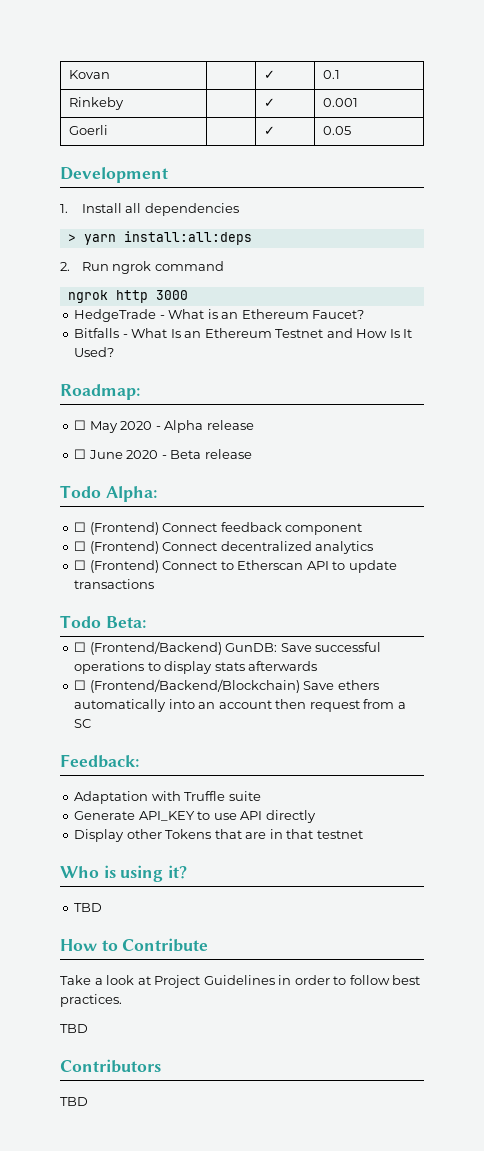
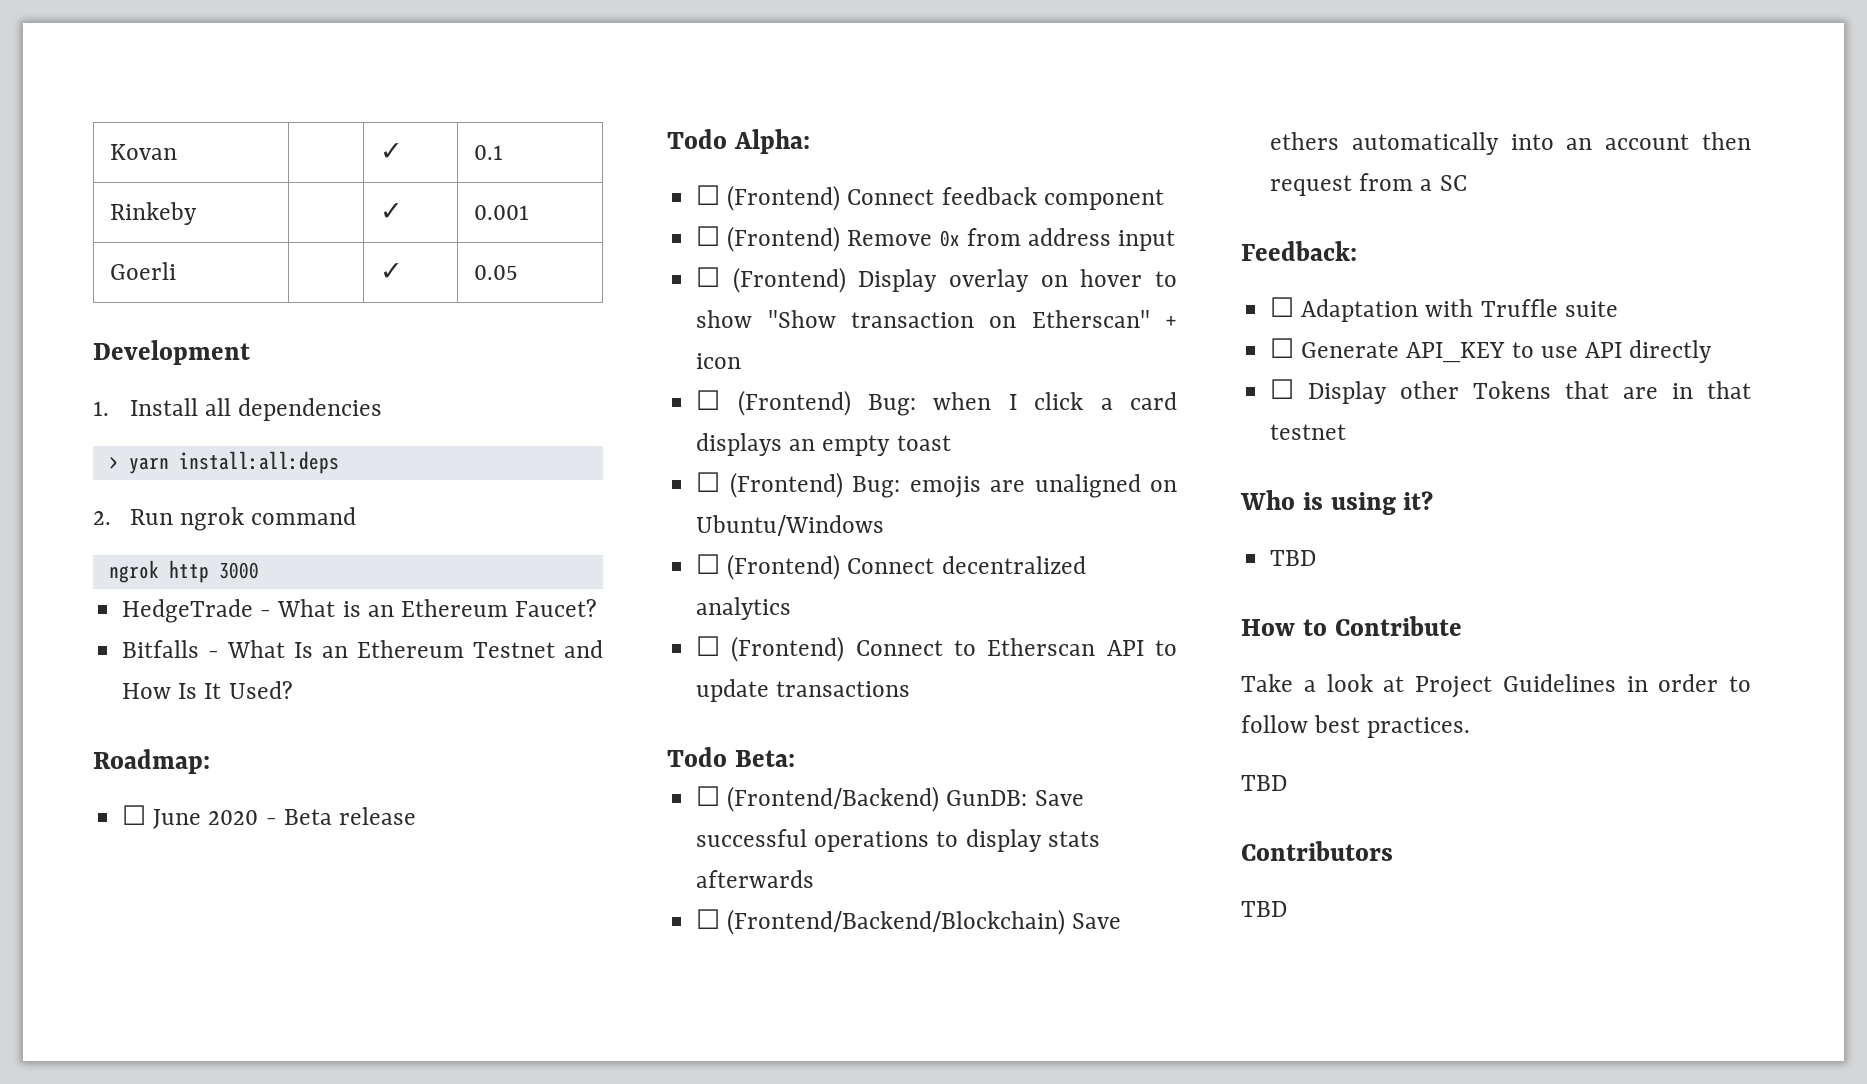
[74,420,254,433] // ☐ May 2020 - Alpha release -> (210, 761) none
(363, 529) none -> [696,226,1176,252] [696,267,1177,293] [696,310,1177,328] [696,353,742,369] [696,390,1177,416] [696,433,951,456] [696,472,1177,498] [696,515,885,536] // ☐ (Frontend) Remove 0x from address input // ☐ (Frontend) Display overlay on hover to show "Show transaction on Etherscan" + icon // ☐ (Frontend) Bug: when I click a card displays an empty toast // ☐ (Frontend) Bug: emojis are unaligned on Ubuntu/Windows
(139, 761) none -> [1270,297,1295,317] ☐
(261, 796) none -> [1270,338,1295,358] ☐
(316, 816) none -> [1270,379,1295,399] ☐

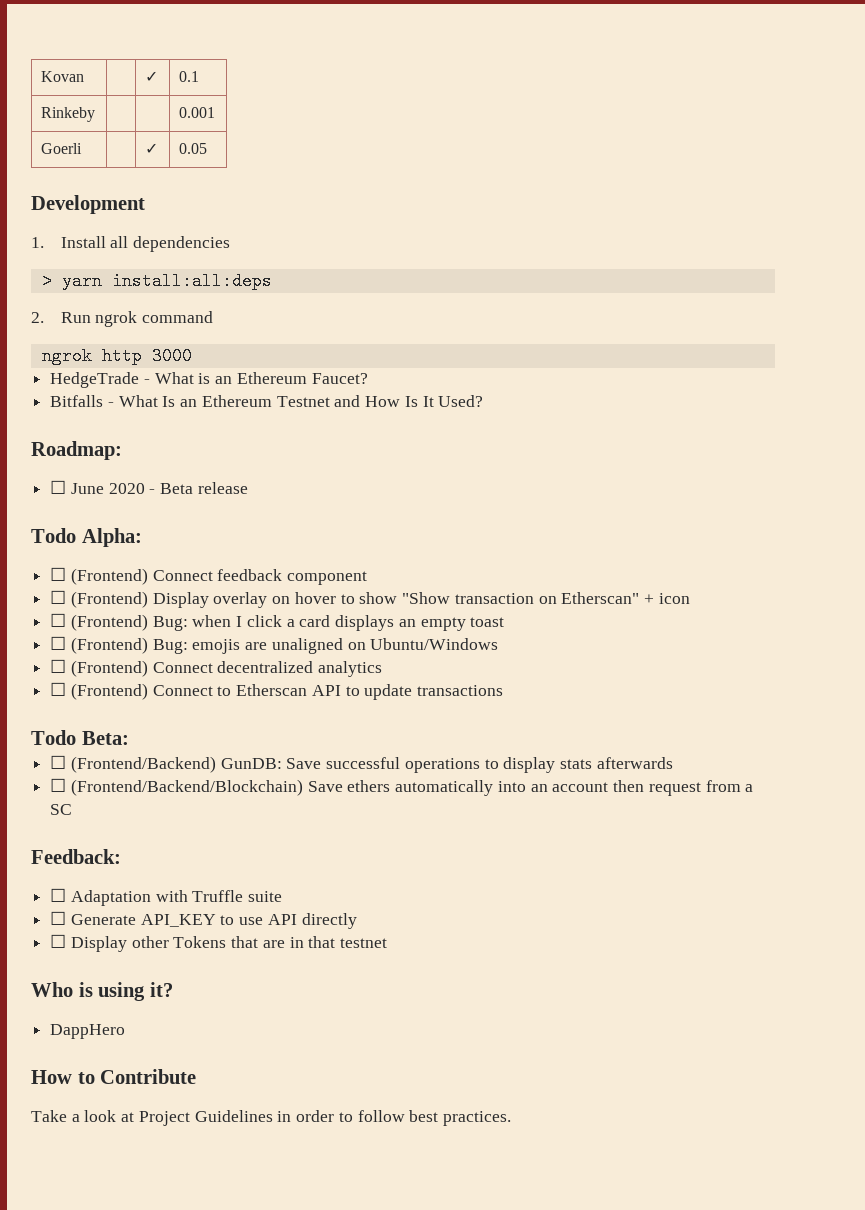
[379,203,403,220] ✓ -> (96, 114) none
[696,226,1176,252] // ☐ (Frontend) Remove 0x from address input -> (368, 578) none
[1270,550,1317,566] TBD -> [50,1024,126,1039] DappHero
[1241,775,1287,791] [1241,841,1393,861] [1241,901,1287,917] // TBD // Contributors // TBD -> (511, 1118) none

